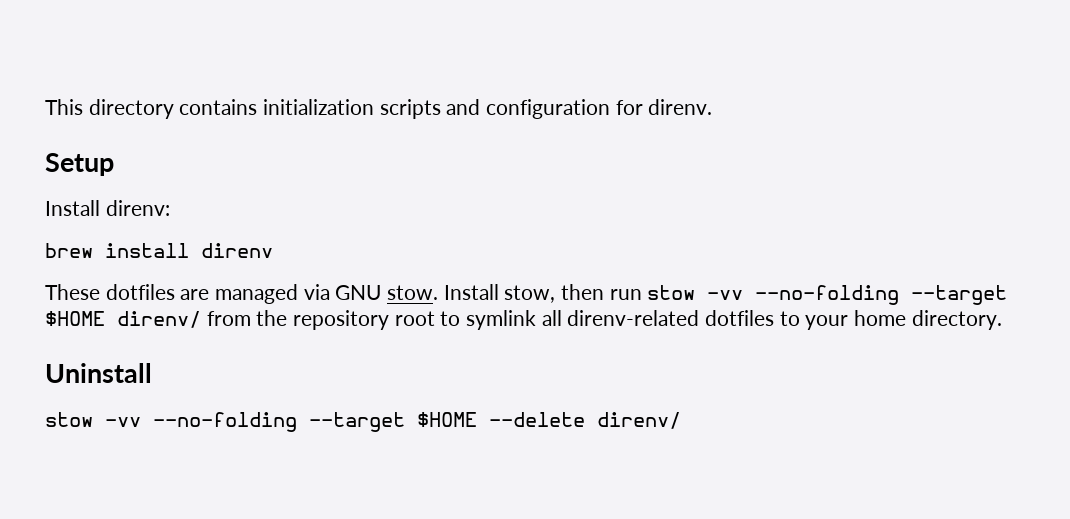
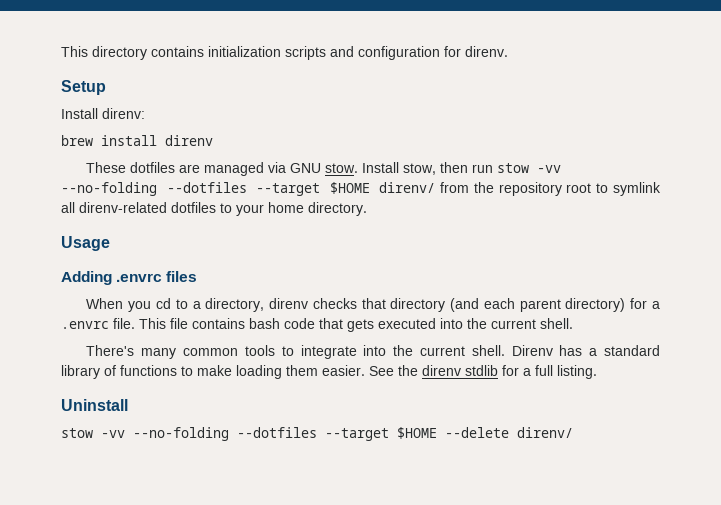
(900, 295) none -> [166,182,247,193] --dotfiles
(1002, 320) none -> [61,236,110,251] [61,271,198,285] [86,298,660,312] [61,318,573,332] [86,345,660,359] [61,365,597,379] // Usage // Adding .envrc files // When you cd to a directory, direnv checks that directory (and each parent directory) for a .envrc file. This file contains bash code that gets executed into the current shell. // There's many common tools to integrate into the current shell. Direnv has a standard library of functions to make loading them easier. See the direnv stdlib for a full listing.
(297, 422) none -> [237,427,317,438] --dotfiles

